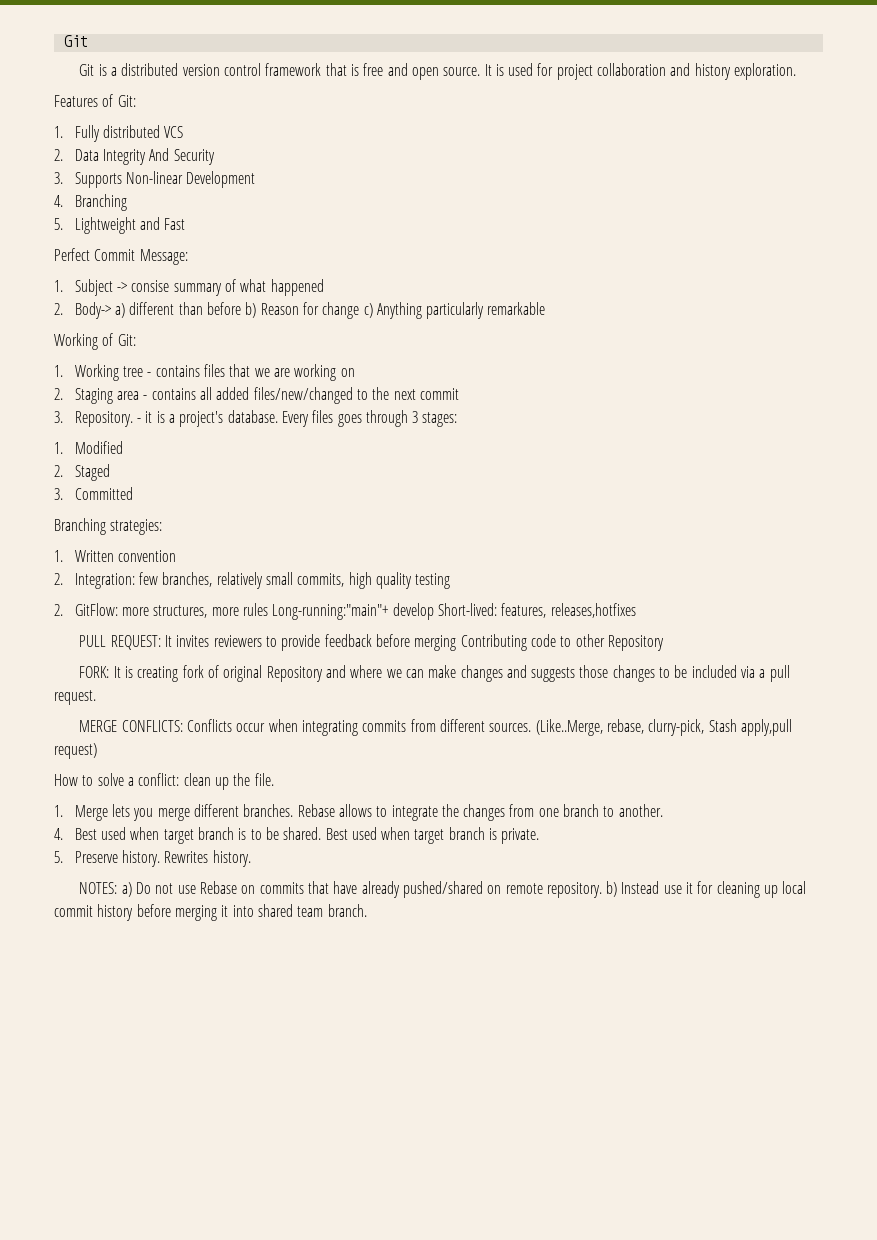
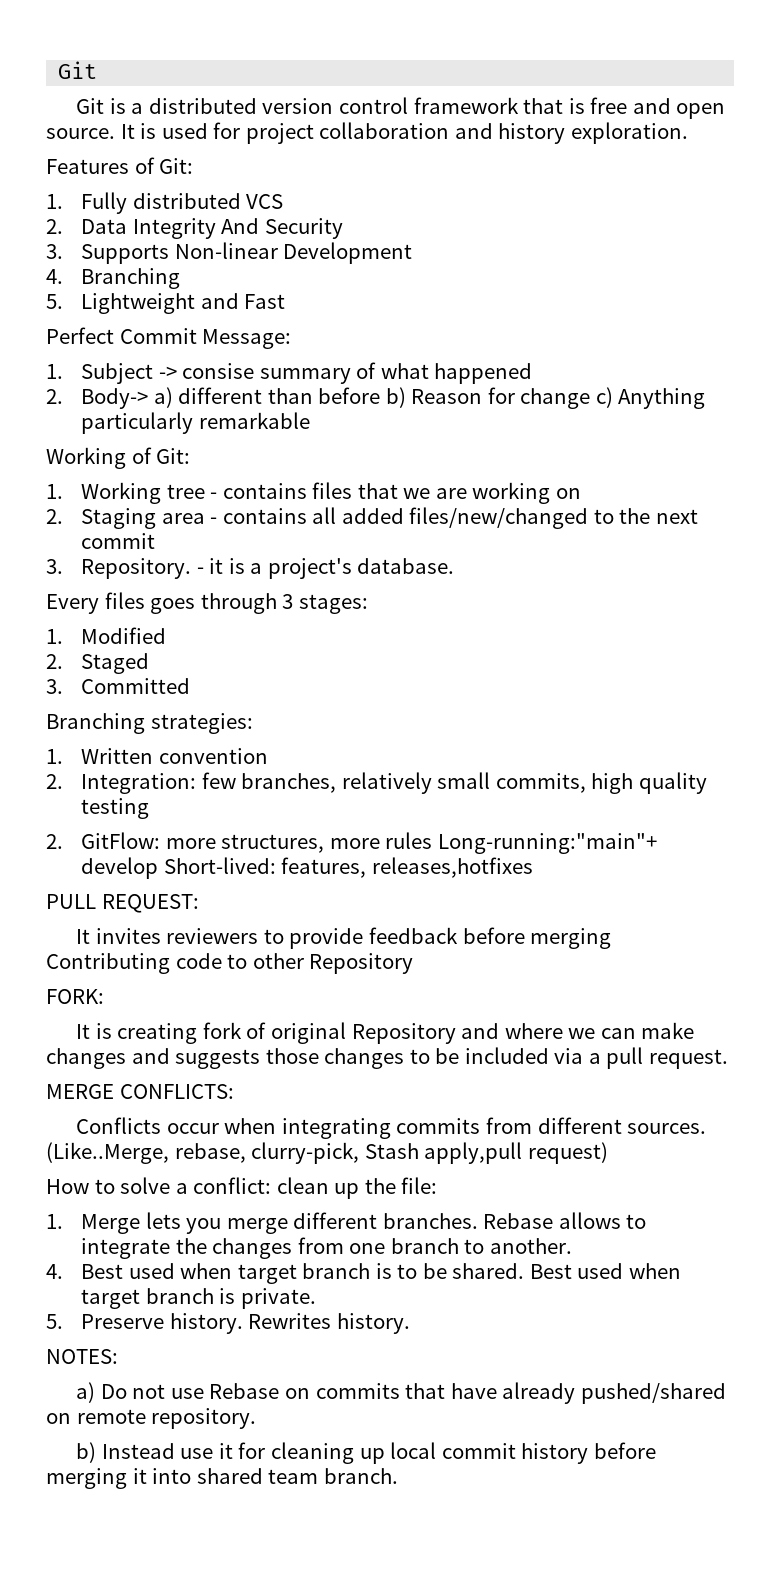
(278, 416) none -> (455, 566) //
(161, 642) none -> (199, 903) //
(110, 672) none -> (104, 996) //
(183, 726) none -> (234, 1091) //
[254,773,274,786] file. -> [401,1177,438,1194] file:
(118, 888) none -> (118, 1356) //
(602, 890) none -> (257, 1418) //

